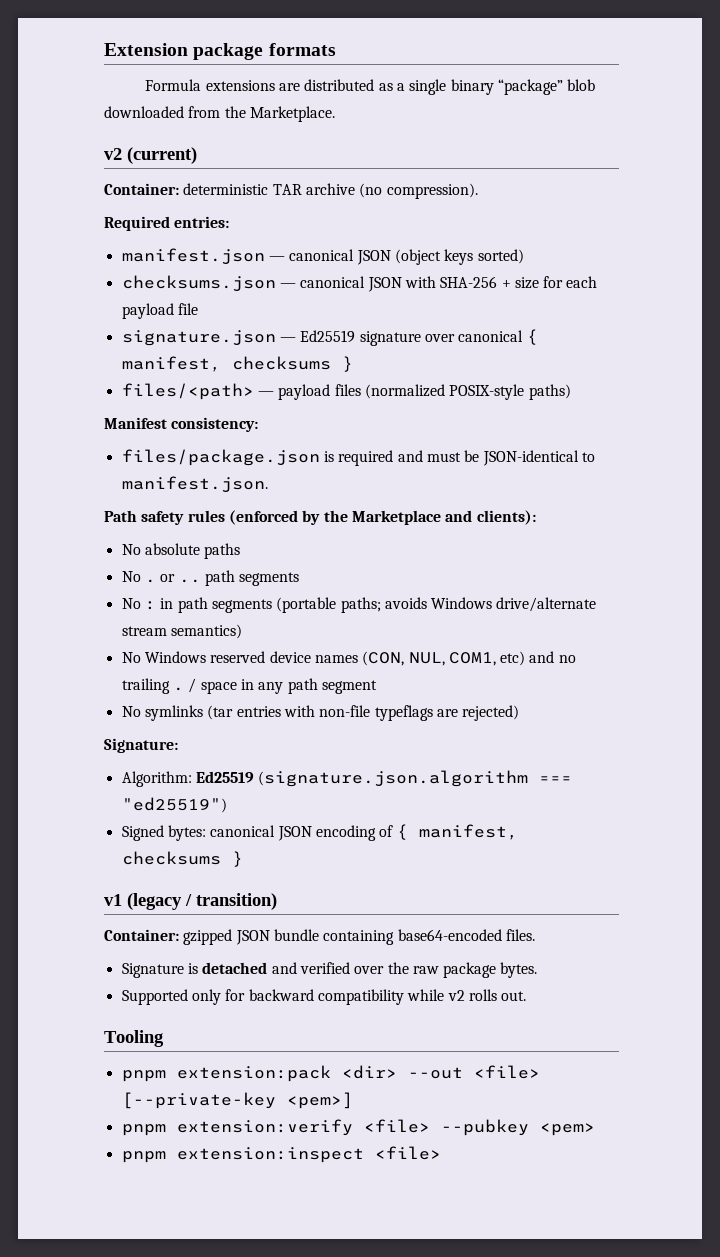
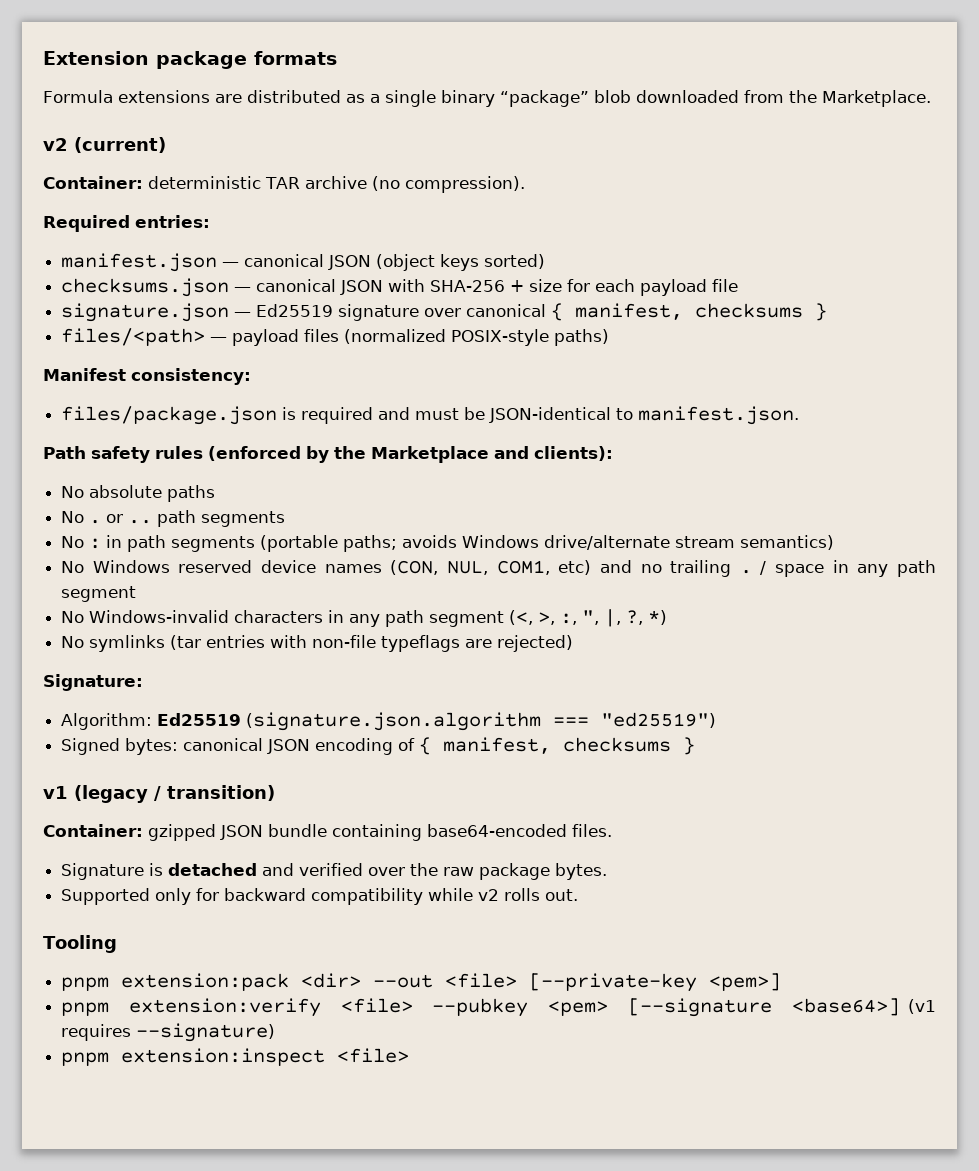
(377, 687) none -> [61,609,668,627] // No Windows-invalid characters in any path segment (<, >, :, ", |, ?, *)
(595, 1129) none -> [627,998,937,1017] [61,1023,276,1042] [--signature <base64>] (v1 requires --signature)

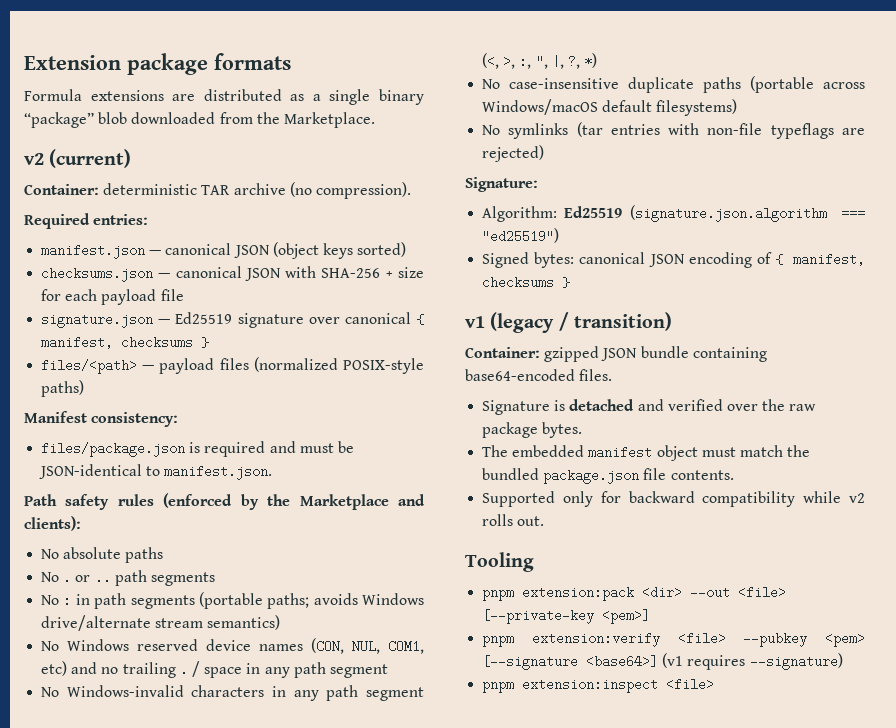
(668, 617) none -> [482,76,865,93] [482,99,738,116] // No case-insensitive duplicate paths (portable across Windows/macOS default filesystems)
(608, 871) none -> [482,445,811,461] [482,468,734,484] // The embedded manifest object must match the bundled package.json file contents.

